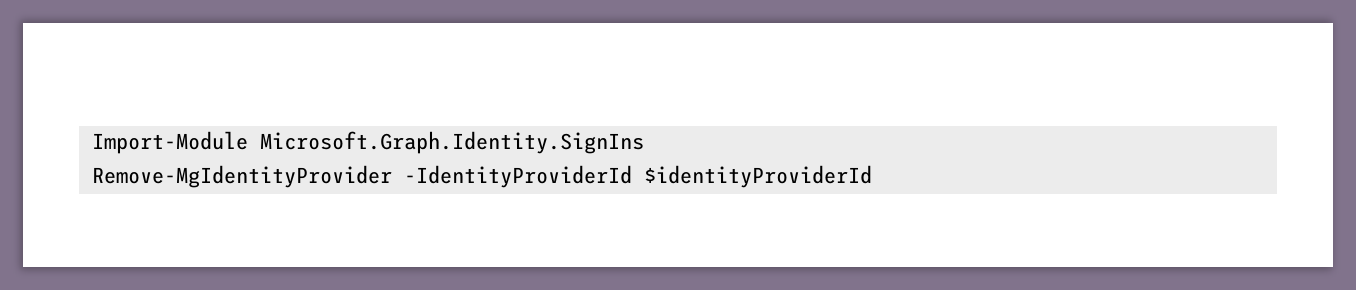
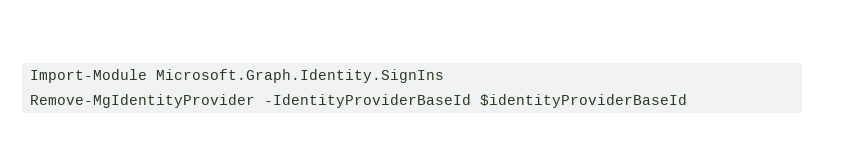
[403,165,872,188] -IdentityProviderId $identityProviderId -> [264,94,688,108] -IdentityProviderBaseId $identityProviderBaseId

